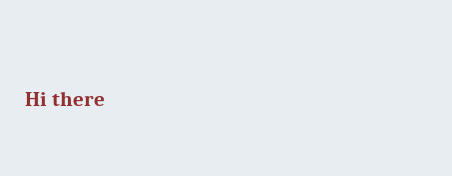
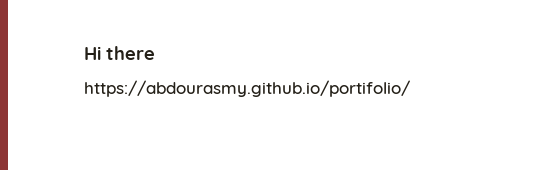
(105, 98) none -> [84,80,410,97] // https://abdourasmy.github.io/portifolio/

